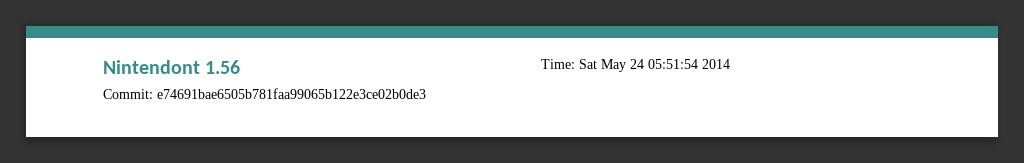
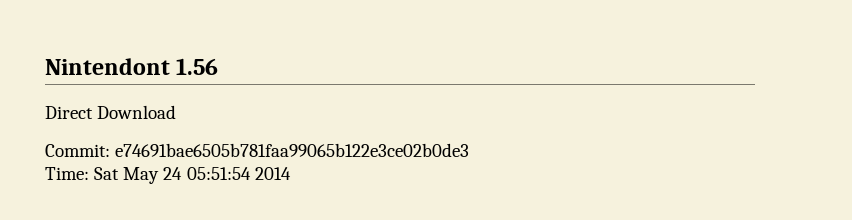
(241, 67) none -> [45,105,177,119] // Direct Download

